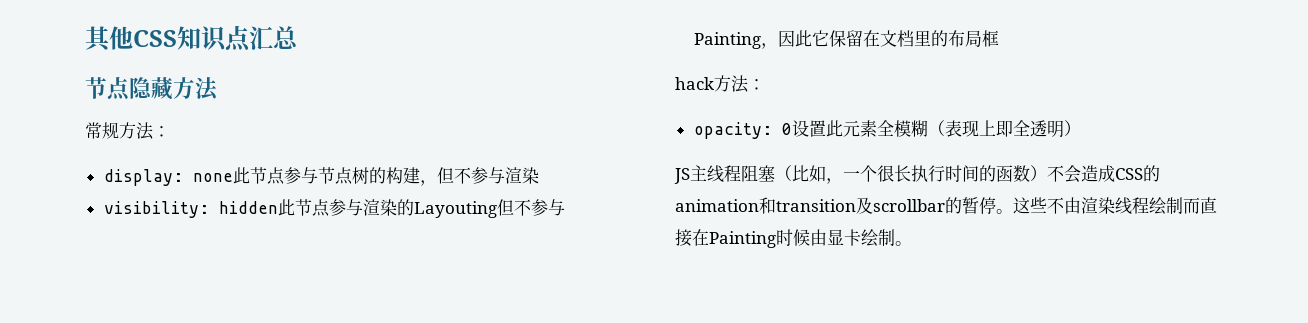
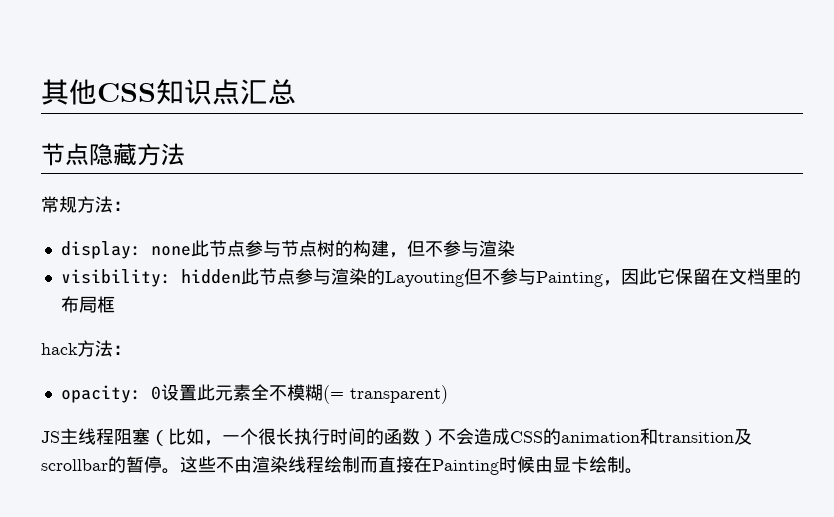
[893,120,1081,138] 模糊（表现上即全透明） -> [268,384,448,404] 不模糊(= transparent)

